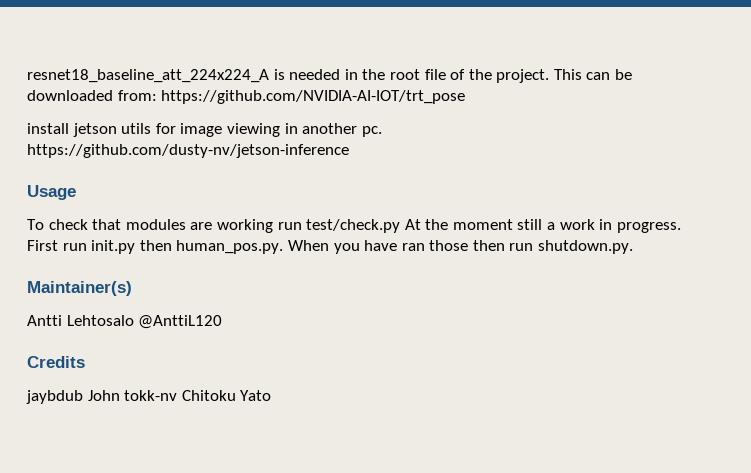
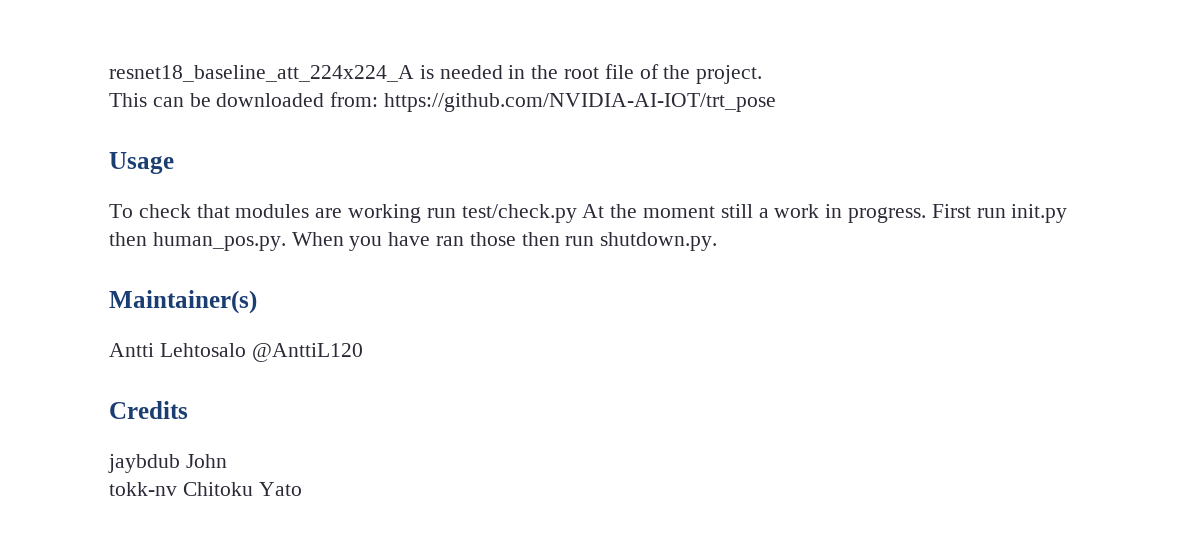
(550, 76) none -> (763, 74) //
[27,123,382,137] [27,144,349,158] // install jetson utils for image viewing in another pc. https://github.com/dusty-nv/jetson-inference -> (777, 102) none
(120, 395) none -> (227, 461) //

